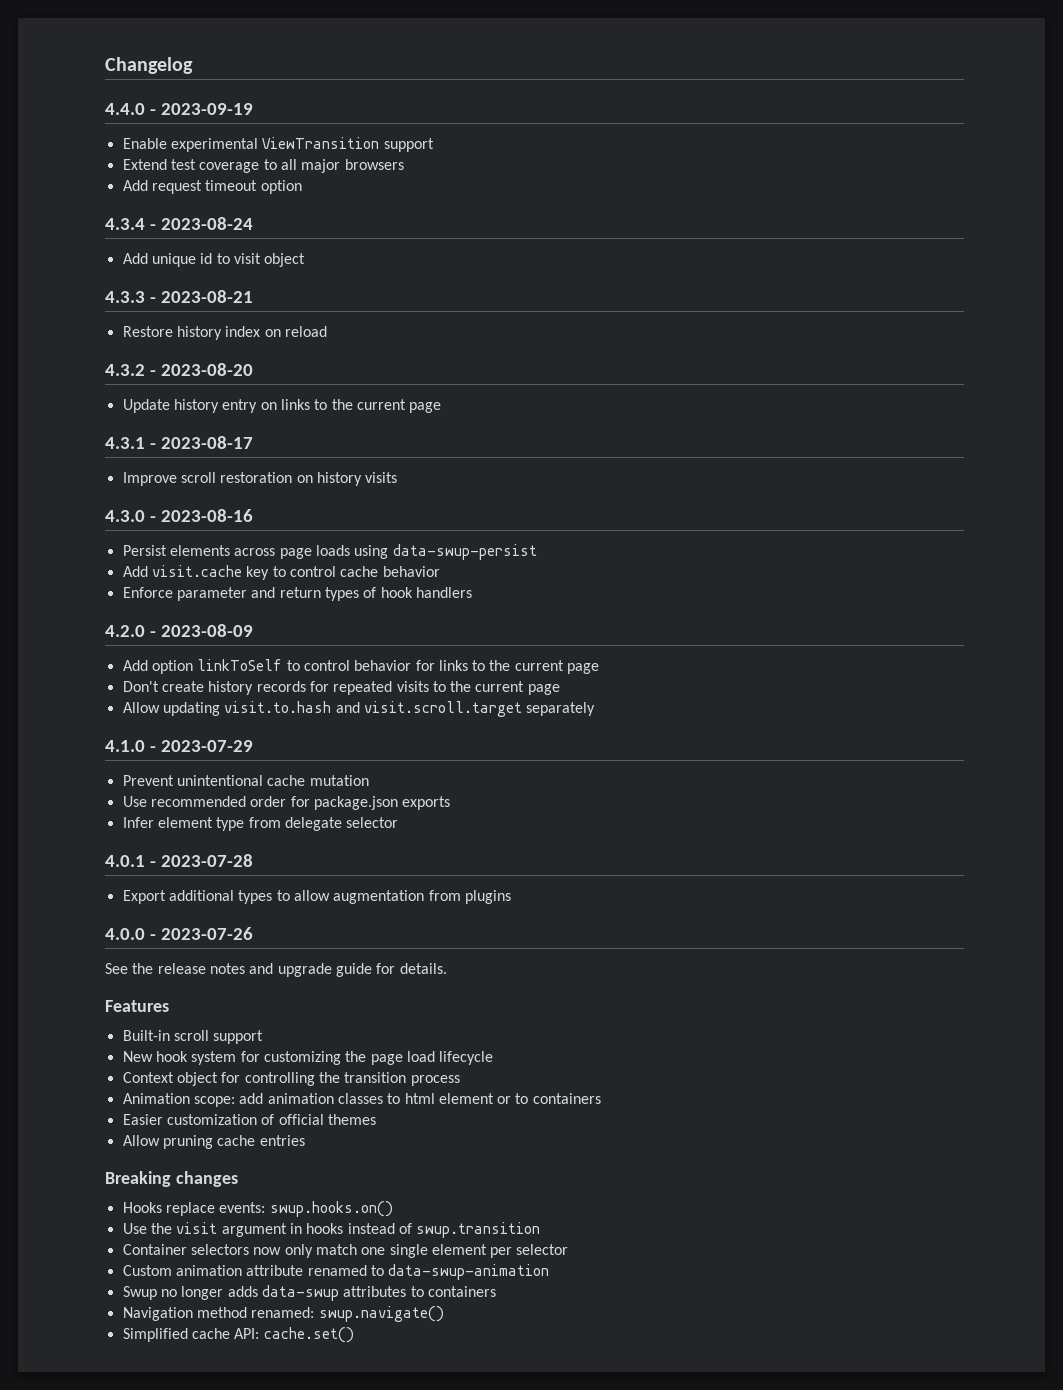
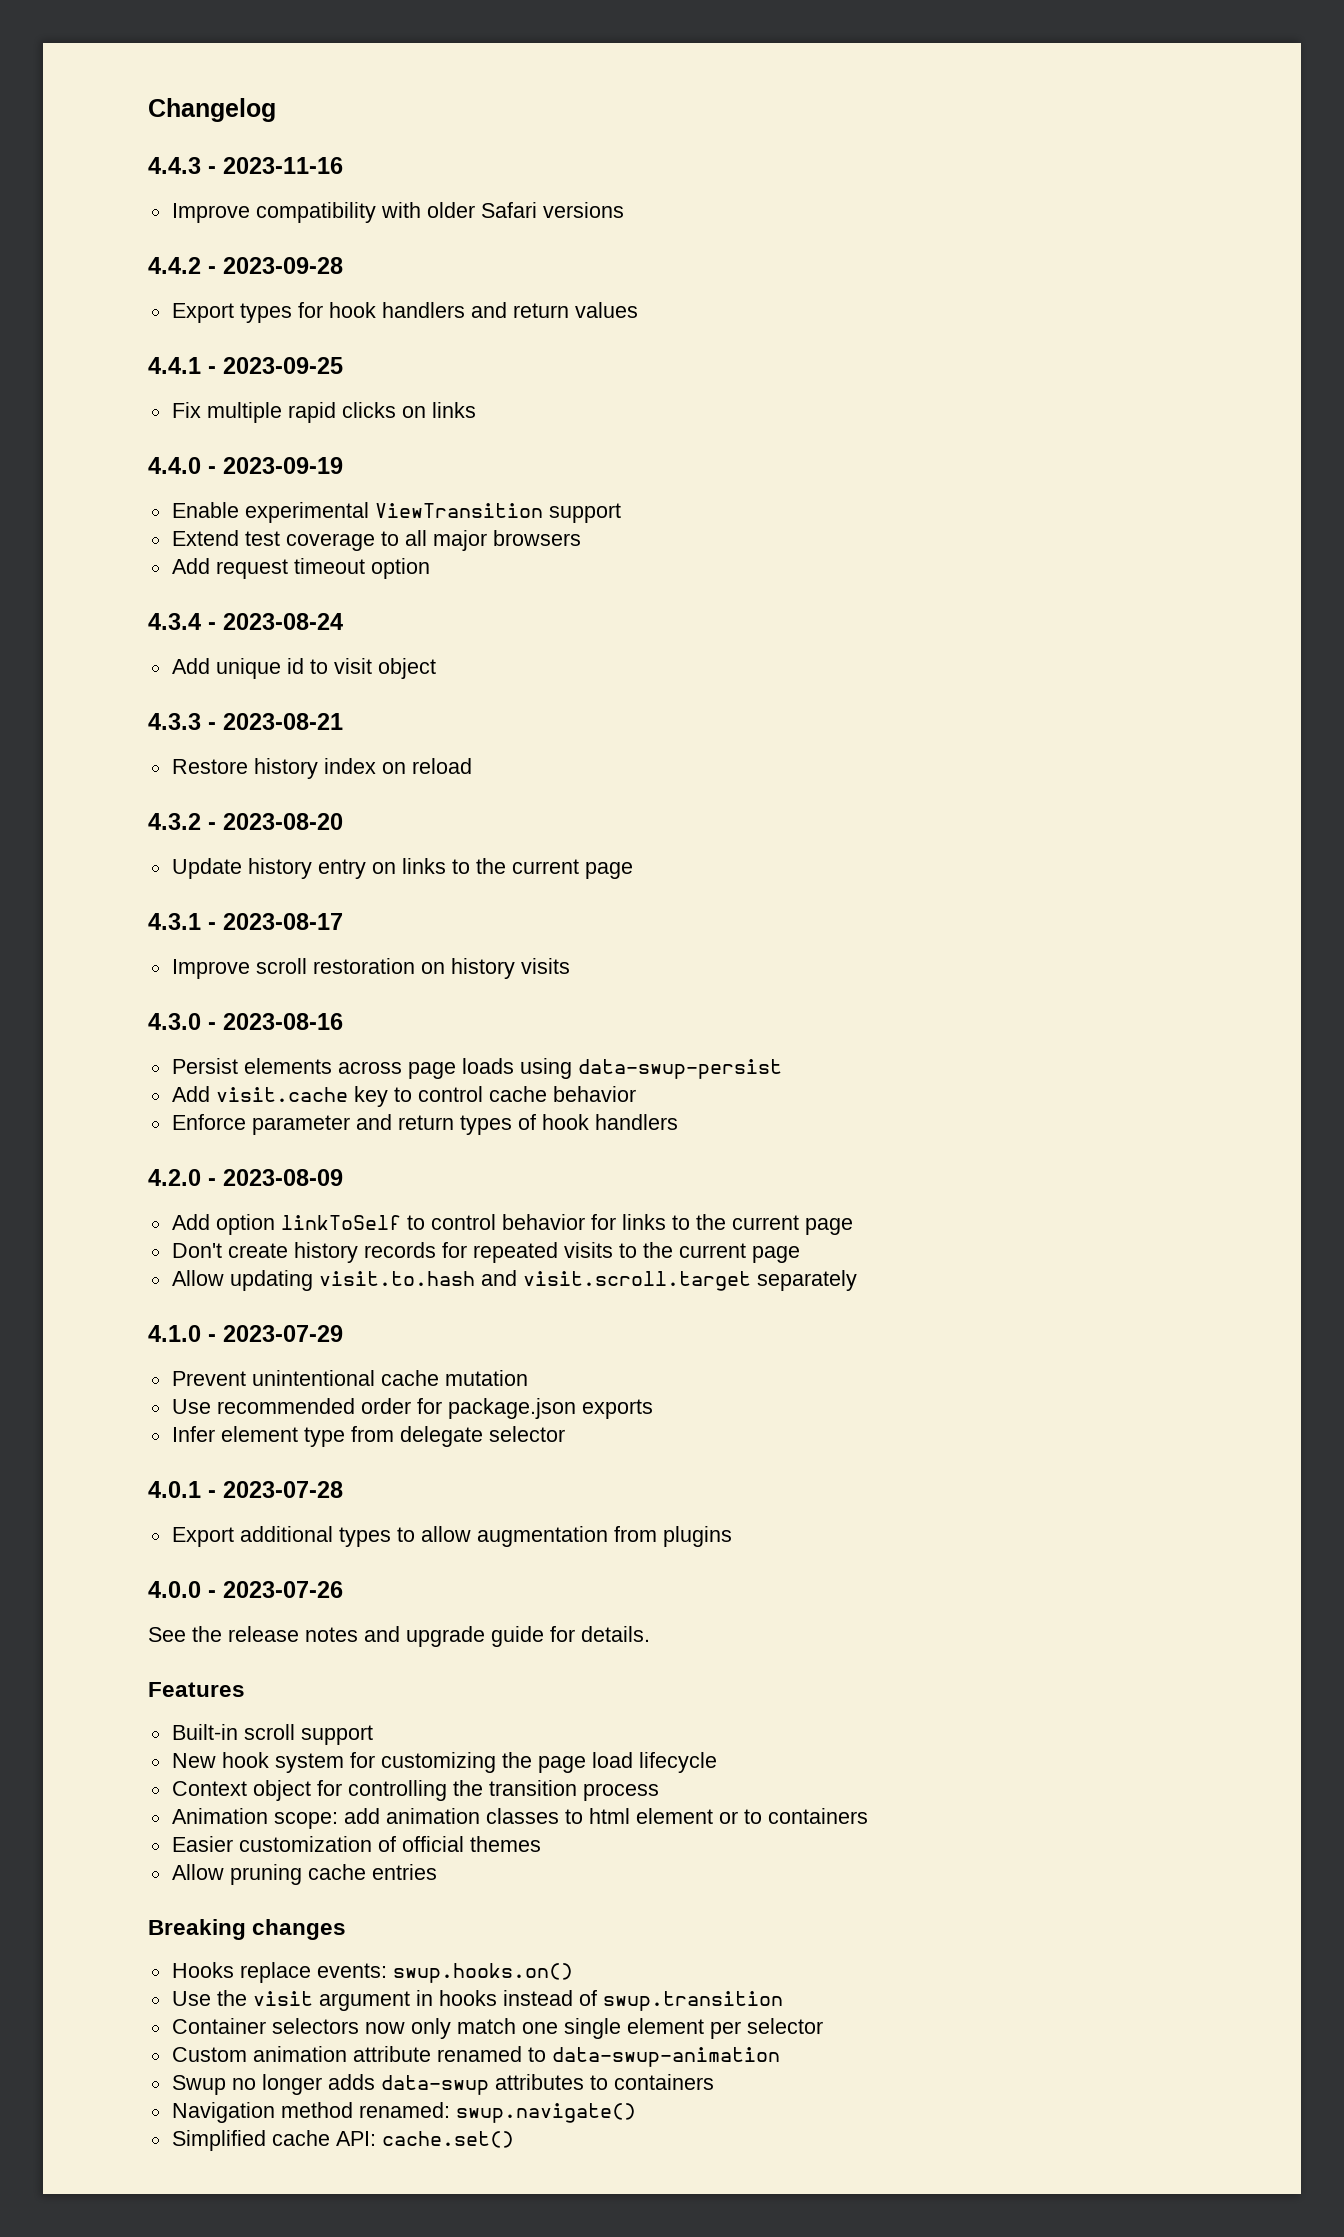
(193, 65) none -> [148,157,343,174] [171,202,624,223] [148,257,343,274] [171,302,638,323] [148,357,343,374] [171,402,476,423] // 4.4.3 - 2023-11-16 // Improve compatibility with older Safari versions // 4.4.2 - 2023-09-28 // Export types for hook handlers and return values // 4.4.1 - 2023-09-25 // Fix multiple rapid clicks on links

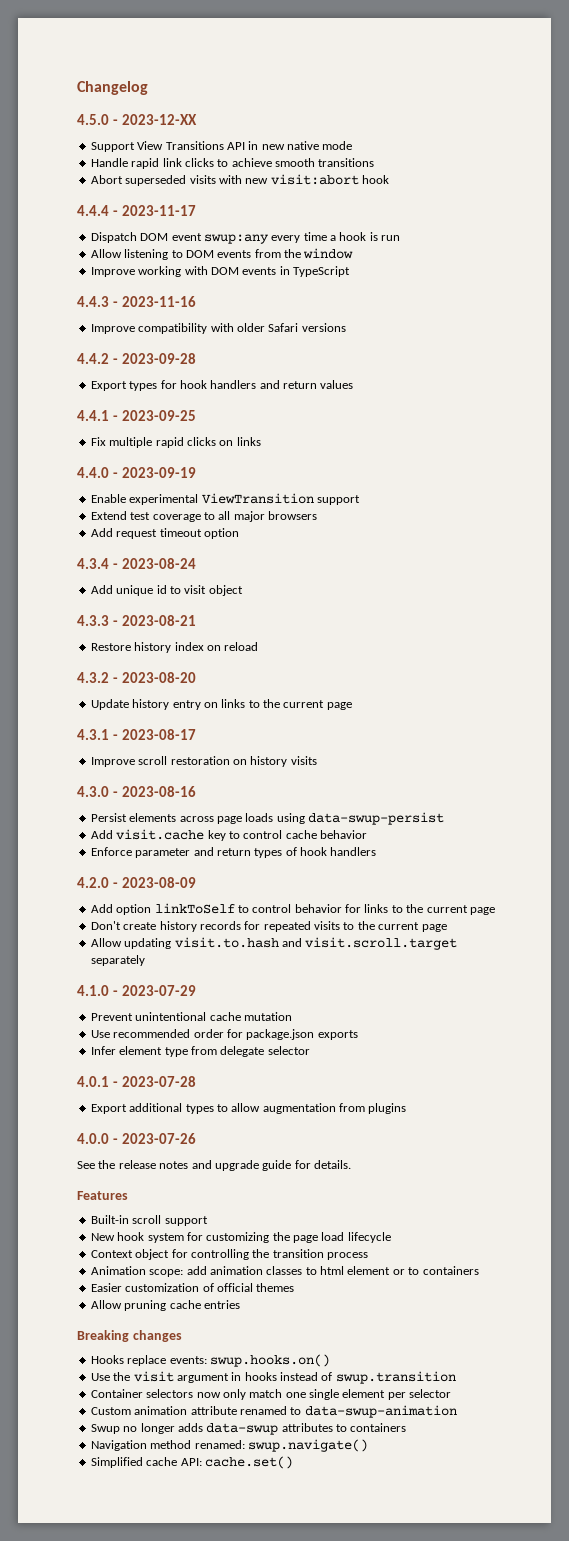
(276, 110) none -> [77,114,197,125] [90,141,353,152] [90,158,375,169] [90,174,389,186] [77,205,196,216] [90,232,401,244] [90,248,354,260] [90,266,350,277] // 4.5.0 - 2023-12-XX // Support View Transitions API in new native mode // Handle rapid link clicks to achieve smooth transitions // Abort superseded visits with new visit:abort hook // 4.4.4 - 2023-11-17 // Dispatch DOM event swup:any every time a hook is run // Allow listening to DOM events from the window // Improve working with DOM events in TypeScript

